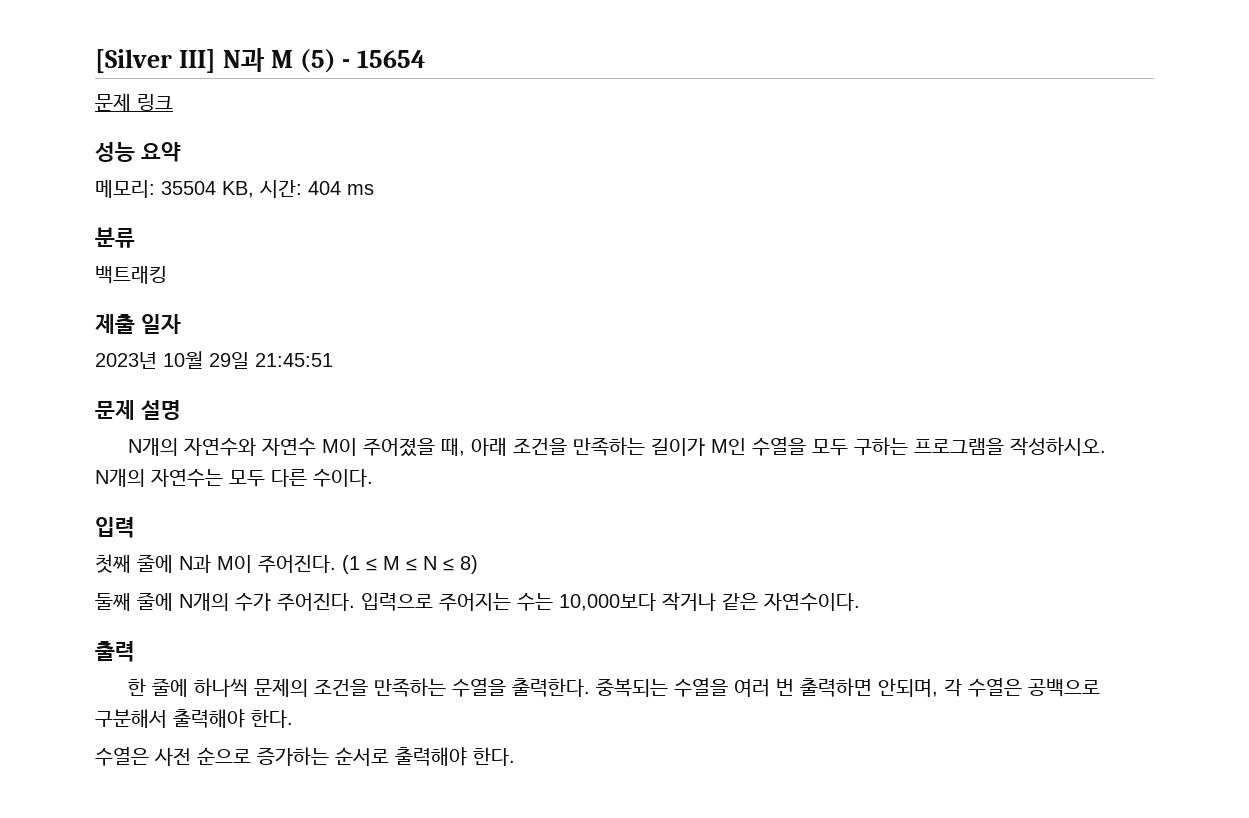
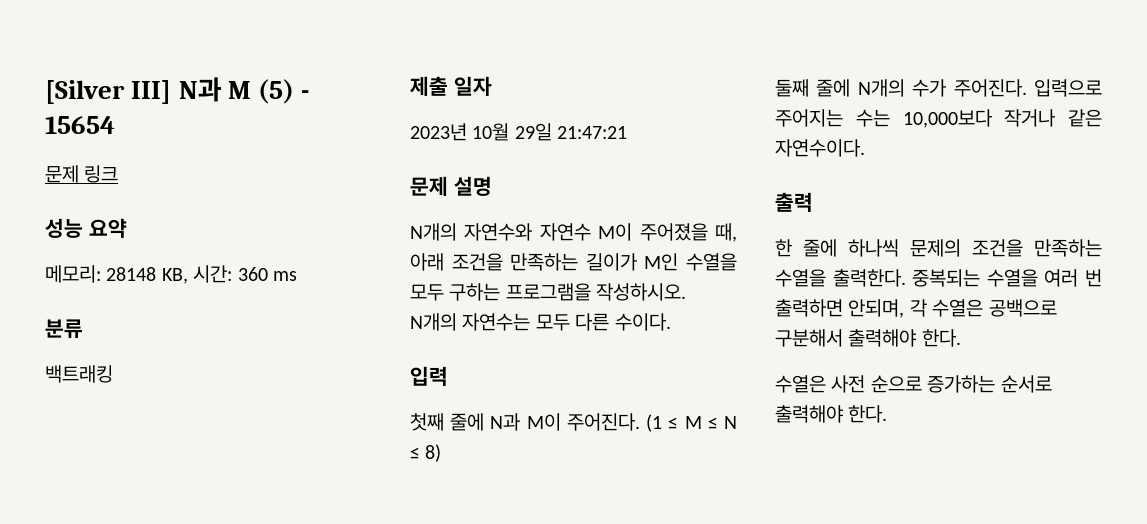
[161,181,216,195] 35504 -> [106,267,157,281] 28148
[308,181,341,195] 404 -> [237,267,268,281] 360
[255,353,333,367] 21:45:51 -> [557,126,628,139] 21:47:21

